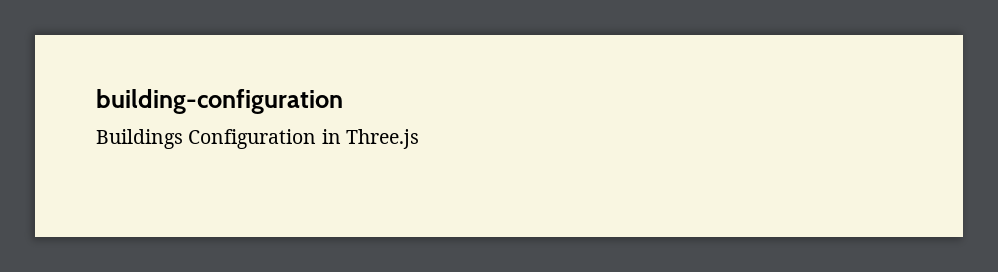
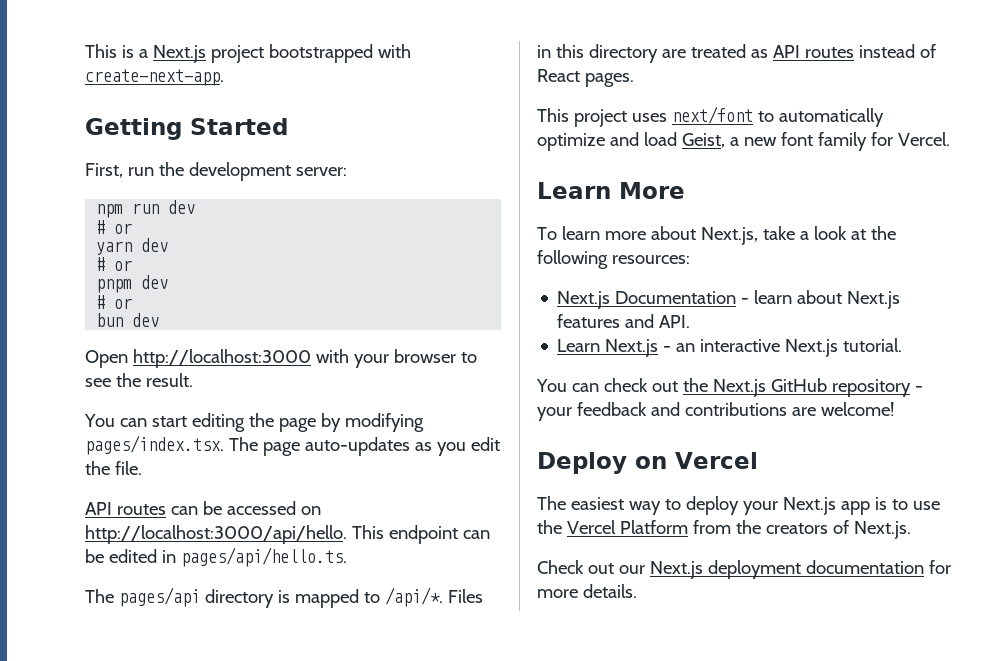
[96,89,343,114] [96,129,419,149] building-configuration // Buildings Configuration in Three.js -> [85,44,411,63] [85,69,224,86] [85,118,288,140] [85,162,347,181] [96,200,196,218] [96,220,133,234] [96,238,169,255] [96,257,133,271] [96,275,169,293] [96,295,133,309] [96,313,160,327] [85,349,477,368] [85,373,193,387] [84,413,424,432] [85,435,500,456] [85,461,142,475] [85,501,321,515] [85,525,490,544] [85,547,347,567] [85,587,483,608] [537,44,936,63] [537,69,634,87] [537,106,884,127] [537,132,950,151] [537,182,685,199] [537,226,896,245] [537,250,690,269] [557,290,901,309] [557,314,691,328] [557,338,903,357] [536,378,923,397] [537,402,894,421] [537,452,758,474] [537,496,940,515] [537,520,911,539] [537,560,951,579] [537,584,637,598] This is a Next.js project bootstrapped with create-next-app. // Getting Started // First, run the development server: // npm run dev // # or // yarn dev // # or // pnpm dev // # or // bun dev // Open http://localhost:3000 with your browser to see the result. // You can start editing the page by modifying pages/index.tsx. The page auto-updates as you edit the file. // API routes can be accessed on http://localhost:3000/api/hello. This endpoint can be edited in pages/api/hello.ts. // The pages/api directory is mapped to /api/*. Files in this directory are treated as API routes instead of React pages. // This project uses next/font to automatically optimize and load Geist, a new font family for Vercel. // Learn More // To learn more about Next.js, take a look at the following resources: // Next.js Documentation - learn about Next.js features and API. // Learn Next.js - an interactive Next.js tutorial. // You can check out the Next.js GitHub repository - your feedback and contributions are welcome! // Deploy on Vercel // The easiest way to deploy your Next.js app is to use the Vercel Platform from the creators of Next.js. // Check out our Next.js deployment documentation for more details.

